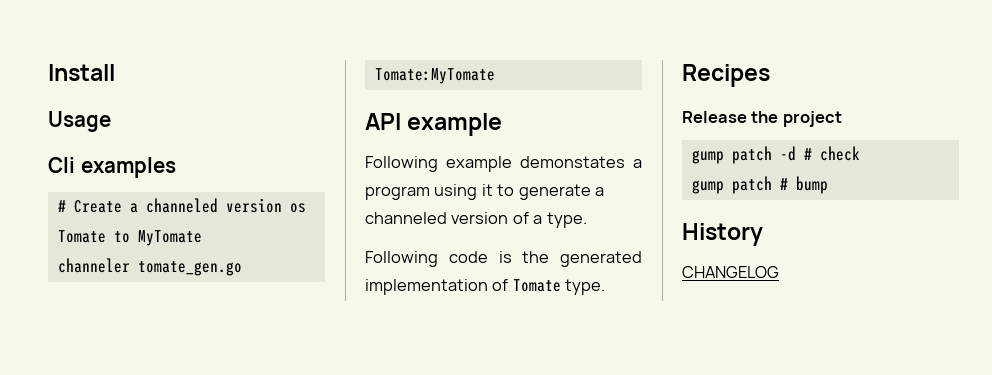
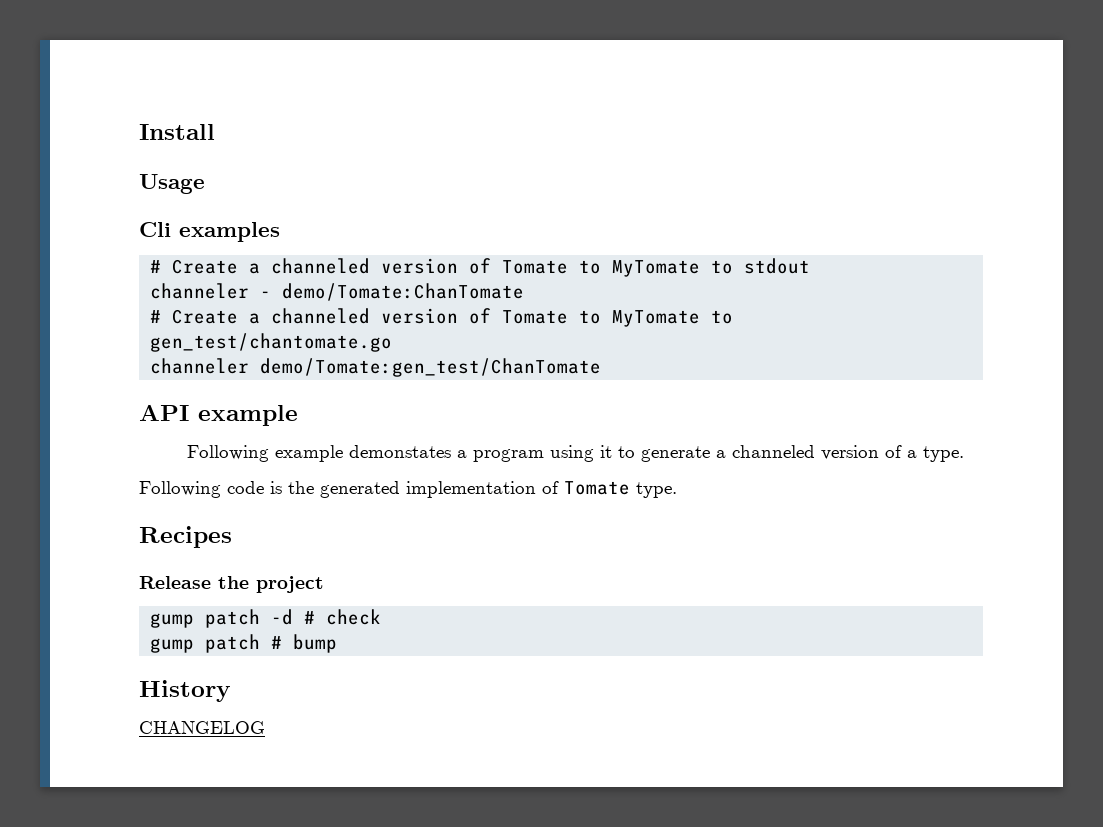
[289,203,306,213] [57,230,202,246] [57,258,242,276] [374,68,495,84] os Tomate to MyTomate // channeler tomate_gen.go Tomate:MyTomate -> [469,258,811,277] [150,283,525,301] [150,308,734,327] [150,333,393,352] [150,358,602,377] of Tomate to MyTomate to stdout // channeler - demo/Tomate:ChanTomate // # Create a channeled version of Tomate to MyTomate to gen_test/chantomate.go // channeler demo/Tomate:gen_test/ChanTomate

